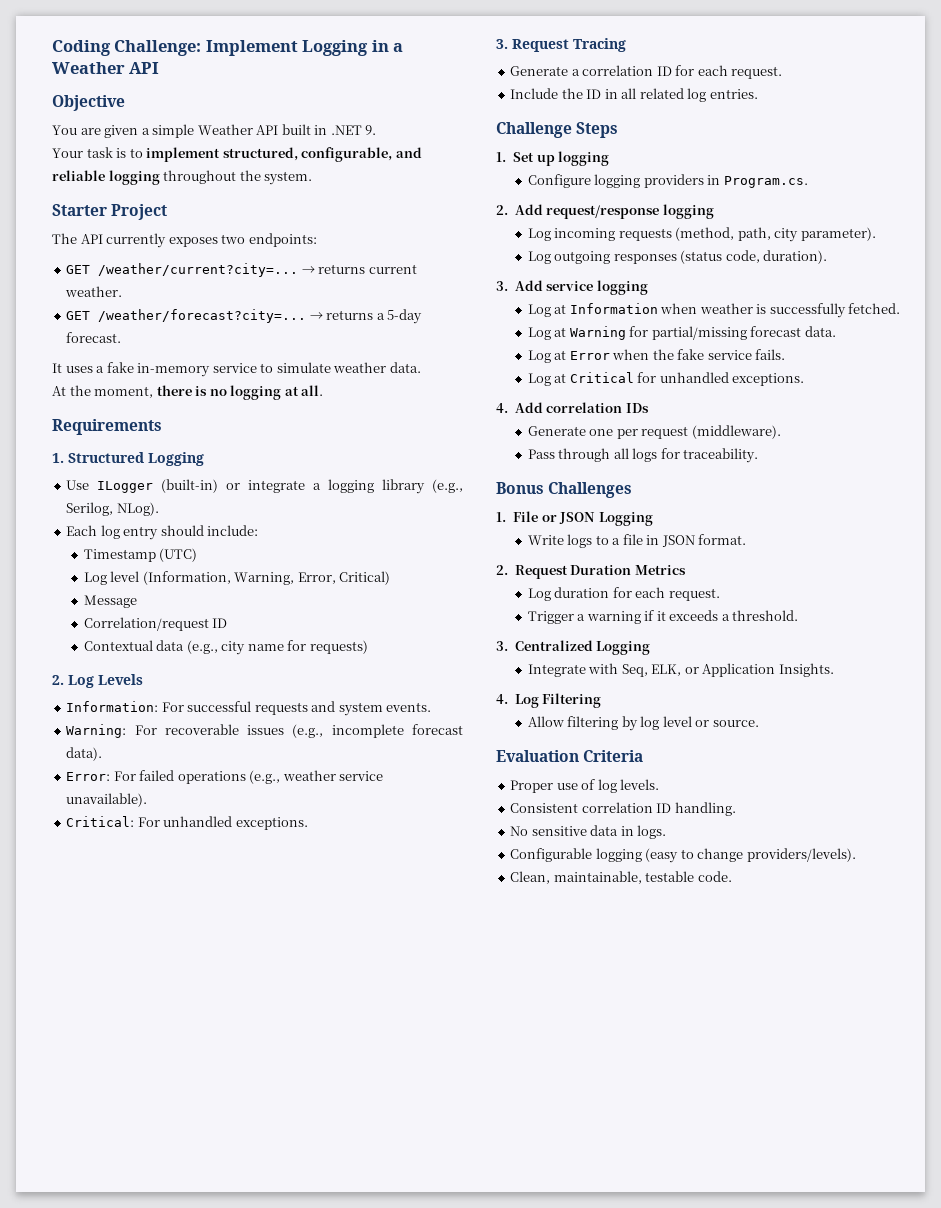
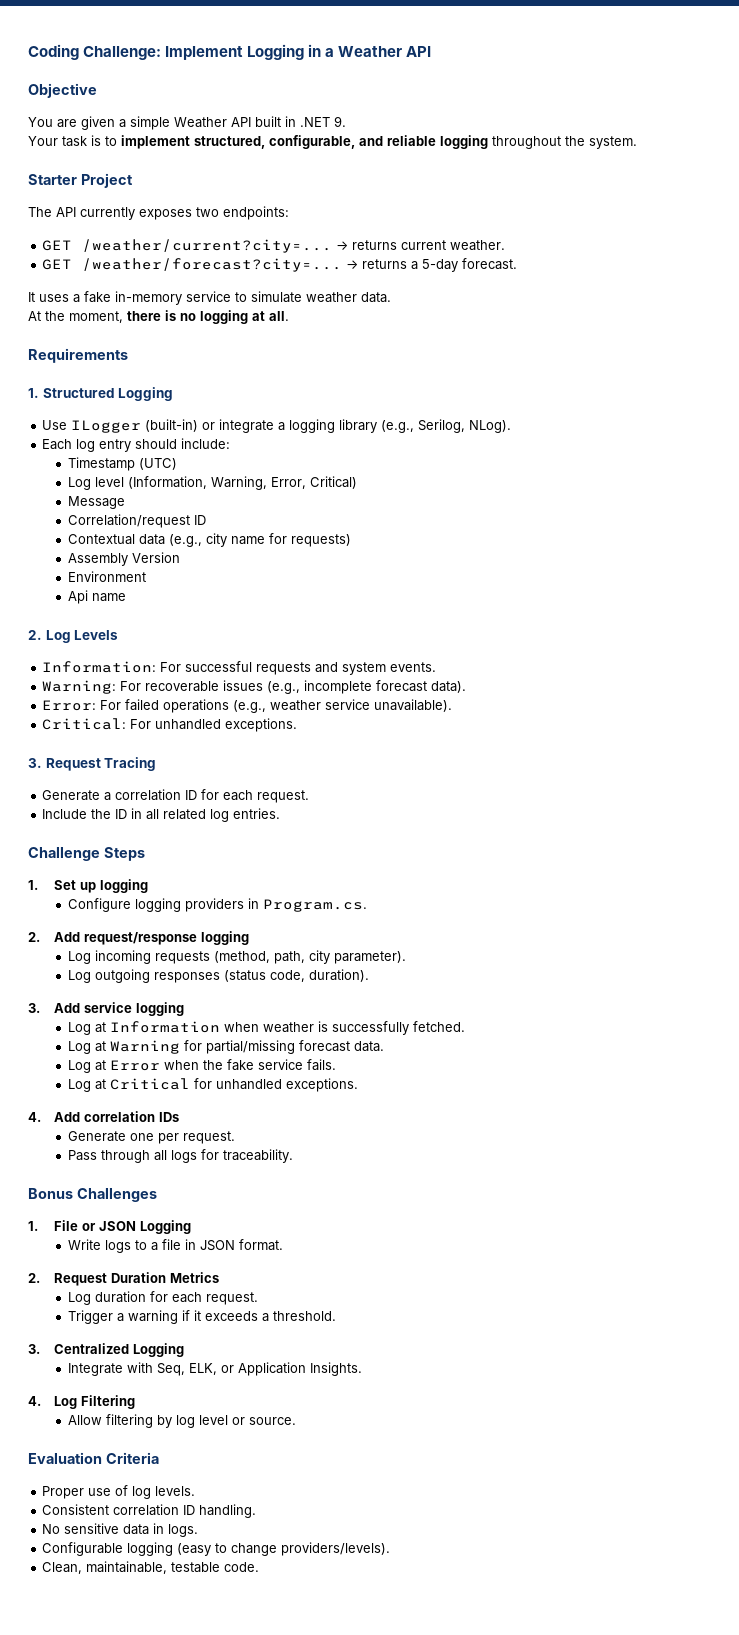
(368, 647) none -> [67,552,180,566] [67,571,146,582] [67,590,126,604] // Assembly Version // Environment // Api name
[641,425,781,439] request (middleware). -> [182,1131,235,1144] request.

